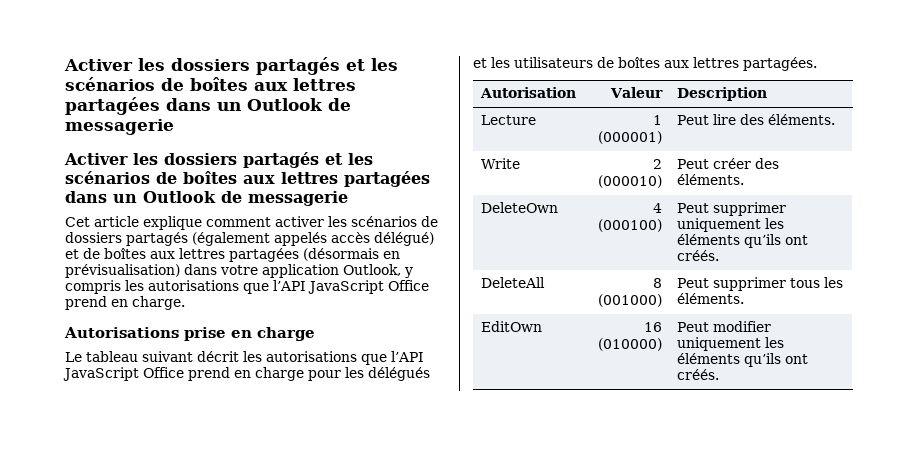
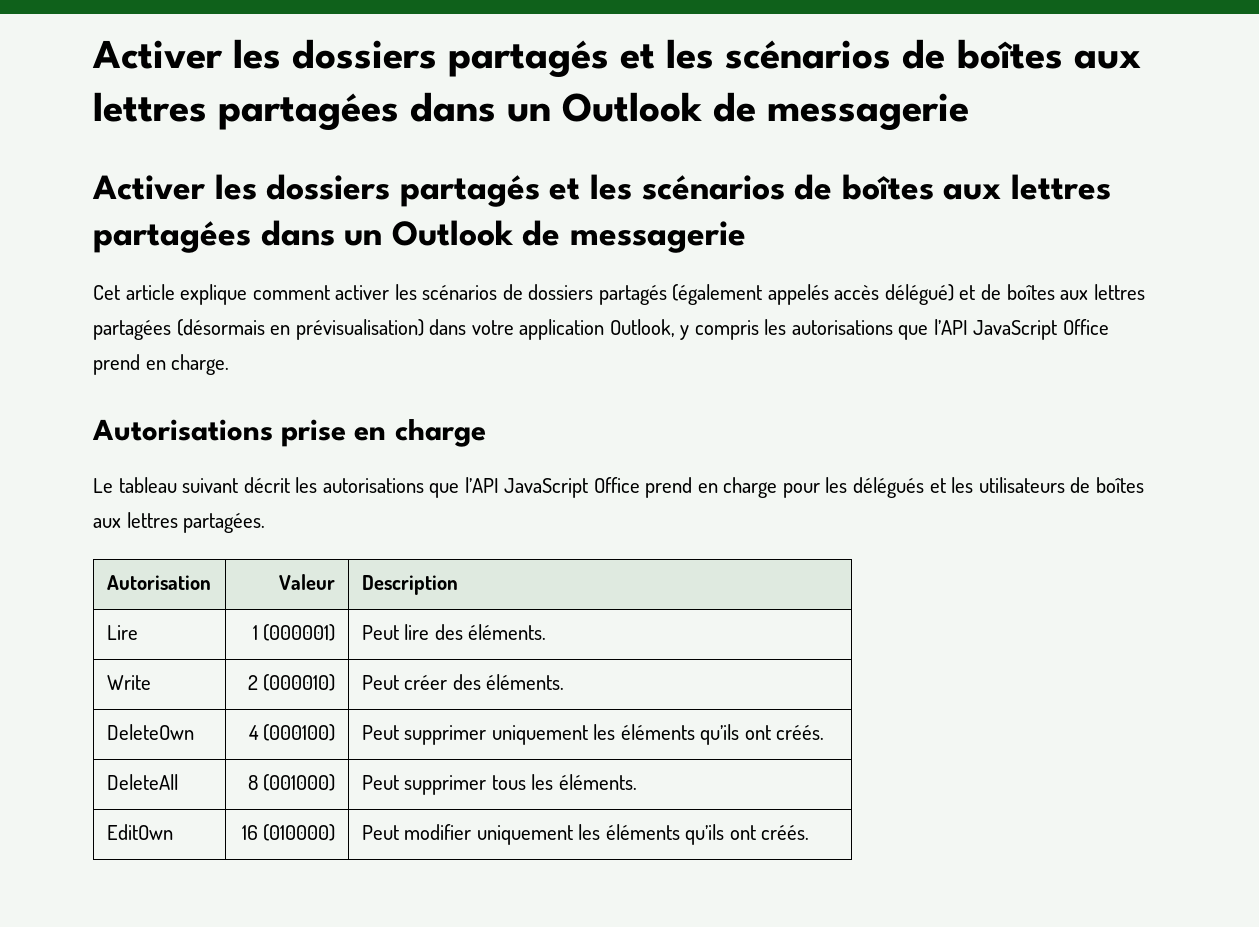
[480,115,536,125] Lecture -> [106,625,138,640] Lire

